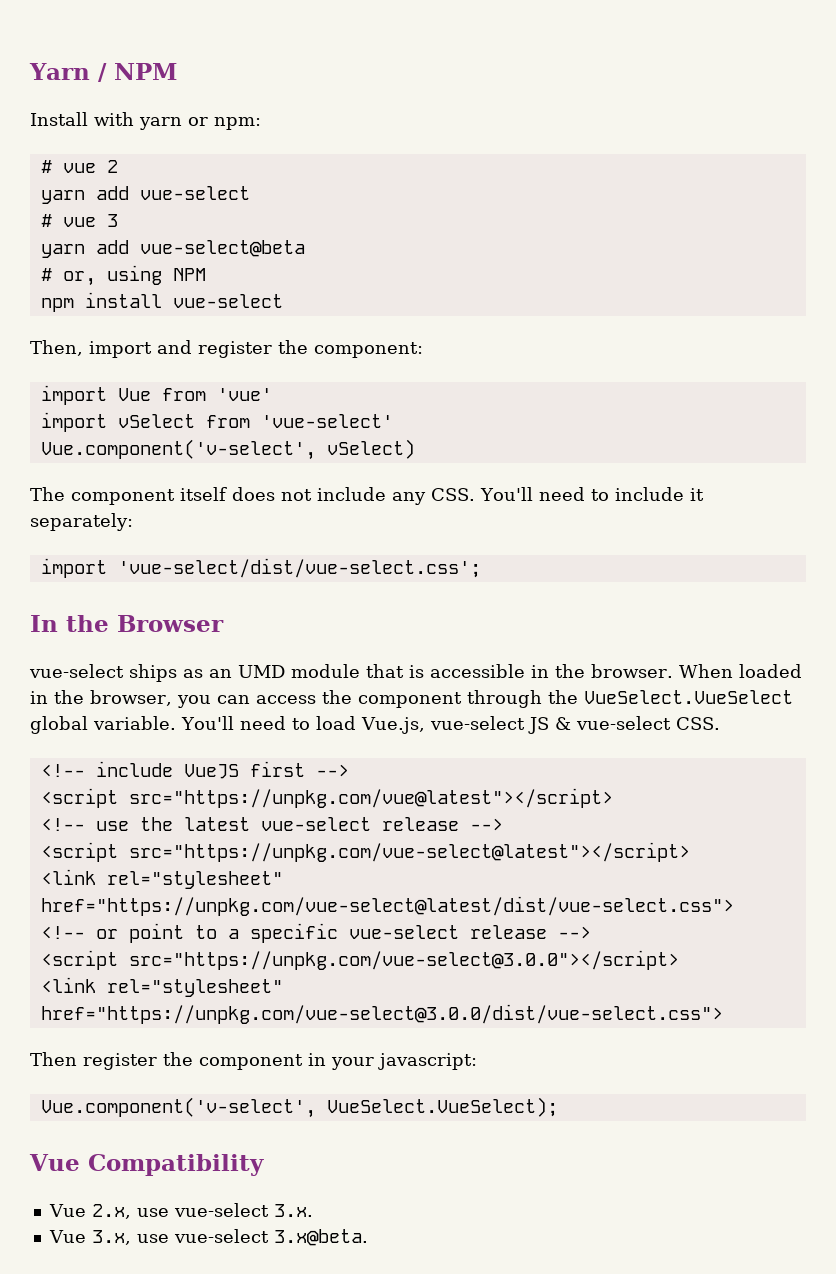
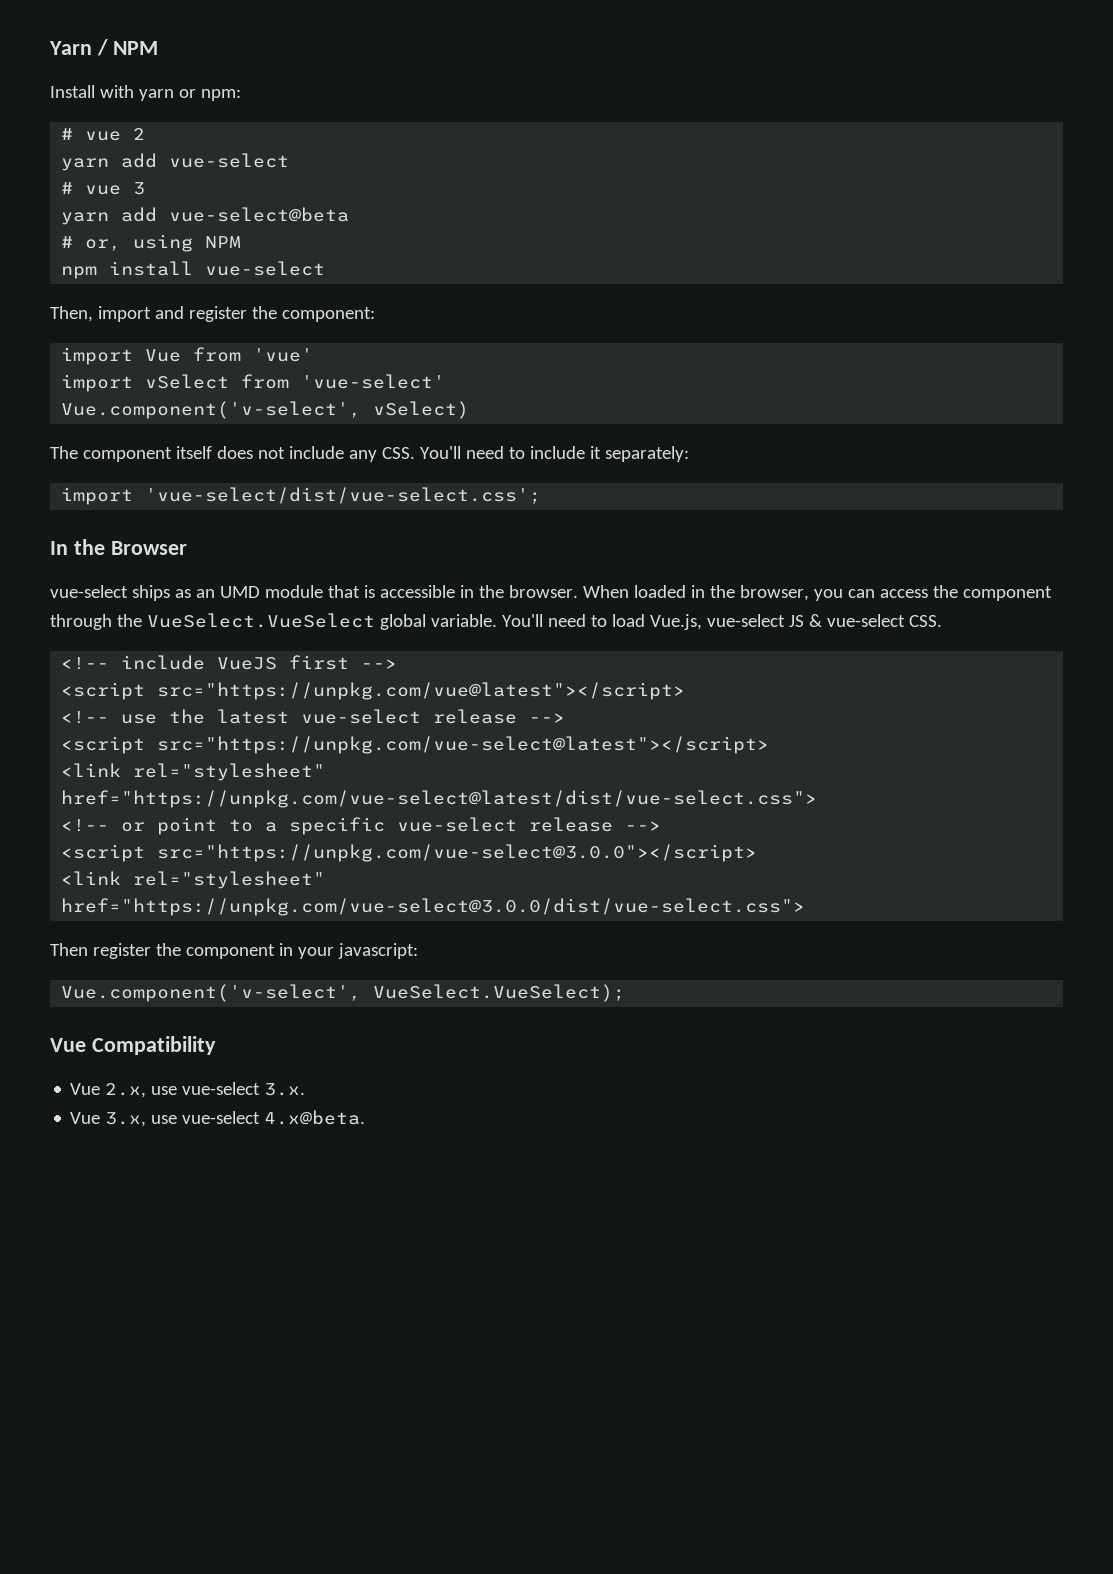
[273,1229,368,1246] 3.x@beta. -> [264,1110,366,1125] 4.x@beta.

